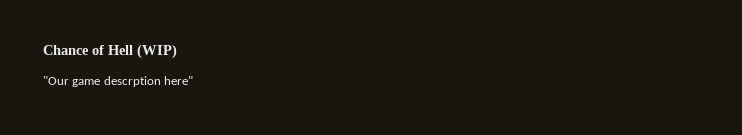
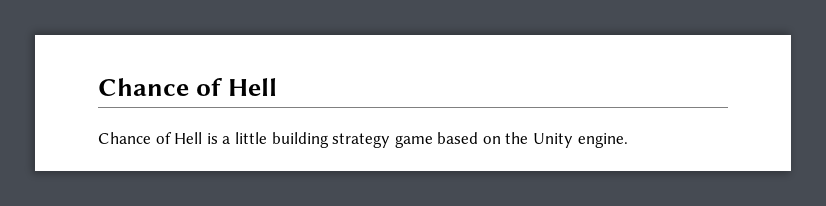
[43,44,177,59] [43,76,194,87] Chance of Hell (WIP) // "Our game descrption here" -> [98,78,278,96] [98,132,628,148] Chance of Hell // Chance of Hell is a little building strategy game based on the Unity engine.

